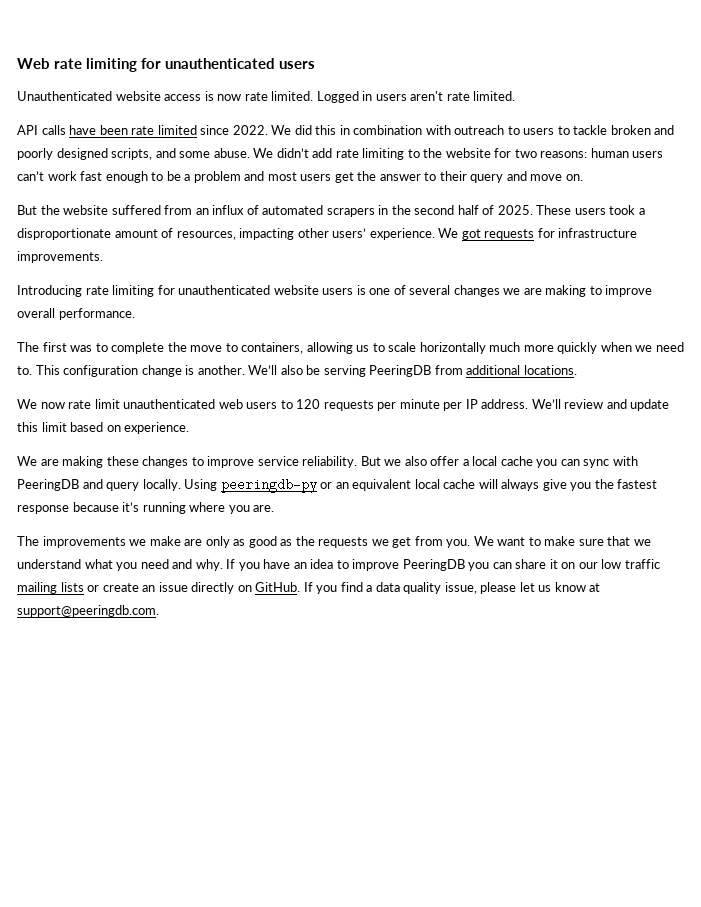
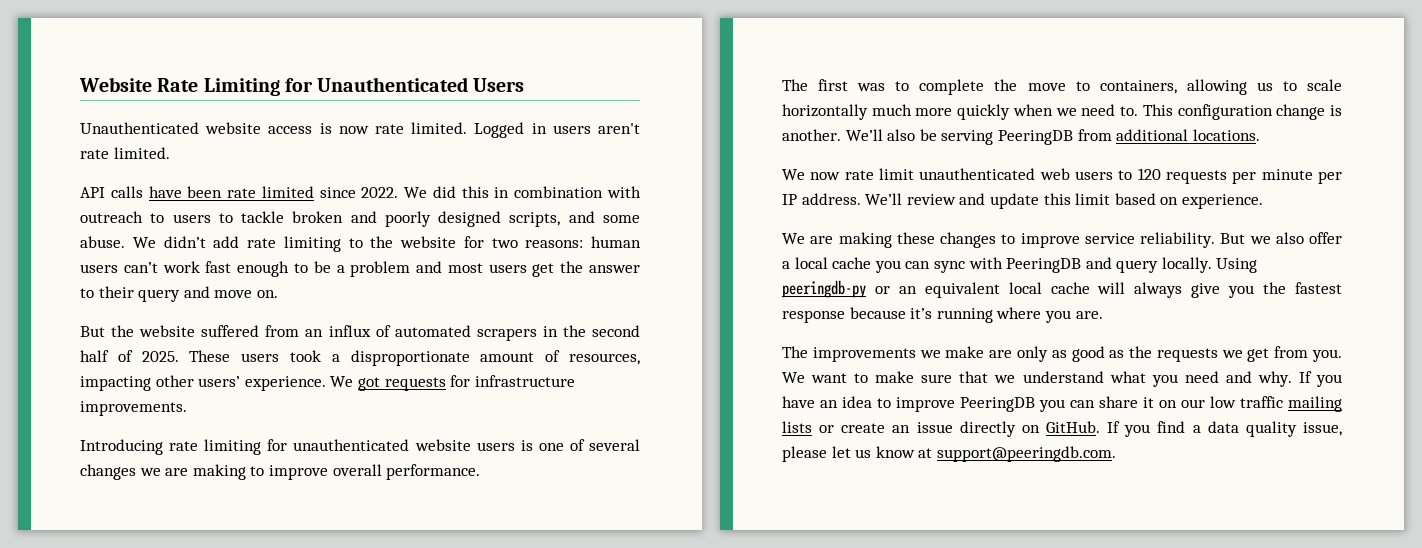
[17,58,316,72] Web rate limiting for unauthenticated users -> [79,77,525,96] Website Rate Limiting for Unauthenticated Users

